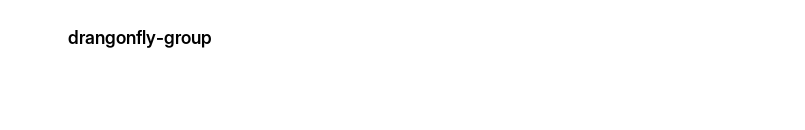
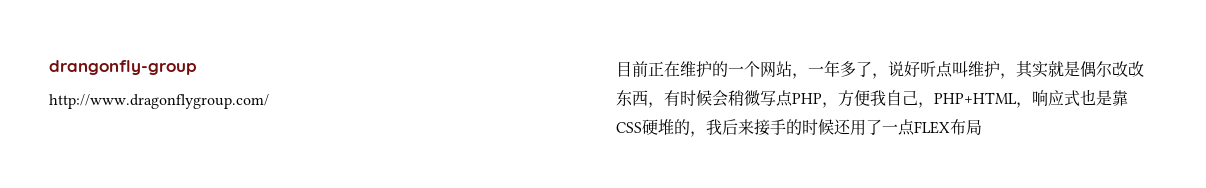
(212, 39) none -> [49,94,269,109] [616,60,1144,79] [616,89,1128,108] [616,119,982,137] // http://www.dragonflygroup.com/ // 目前正在维护的一个网站，一年多了，说好听点叫维护，其实就是偶尔改改东西，有时候会稍微写点PHP，方便我自己，PHP+HTML，响应式也是靠CSS硬堆的，我后来接手的时候还用了一点FLEX布局

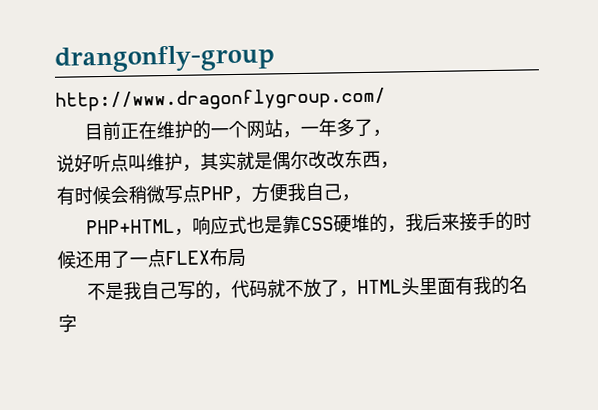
(888, 76) none -> (392, 133) //
(664, 105) none -> (399, 165) //
(934, 105) none -> (360, 198) //
(982, 127) none -> [87,275,529,301] [58,314,77,333] // 不是我自己写的，代码就不放了，HTML头里面有我的名字

